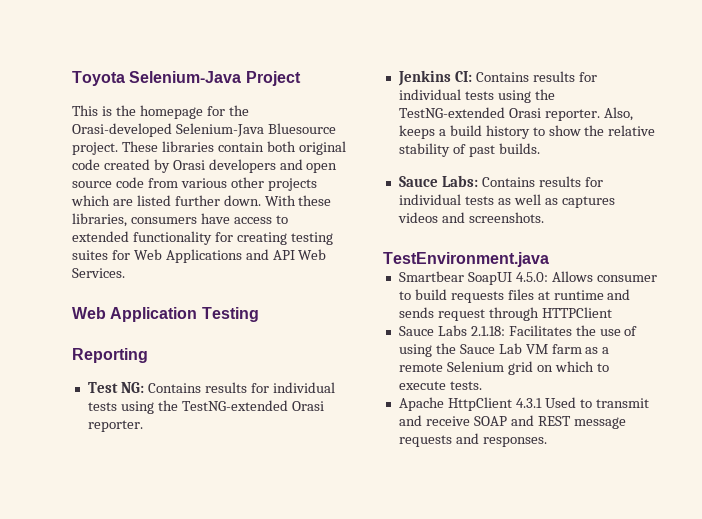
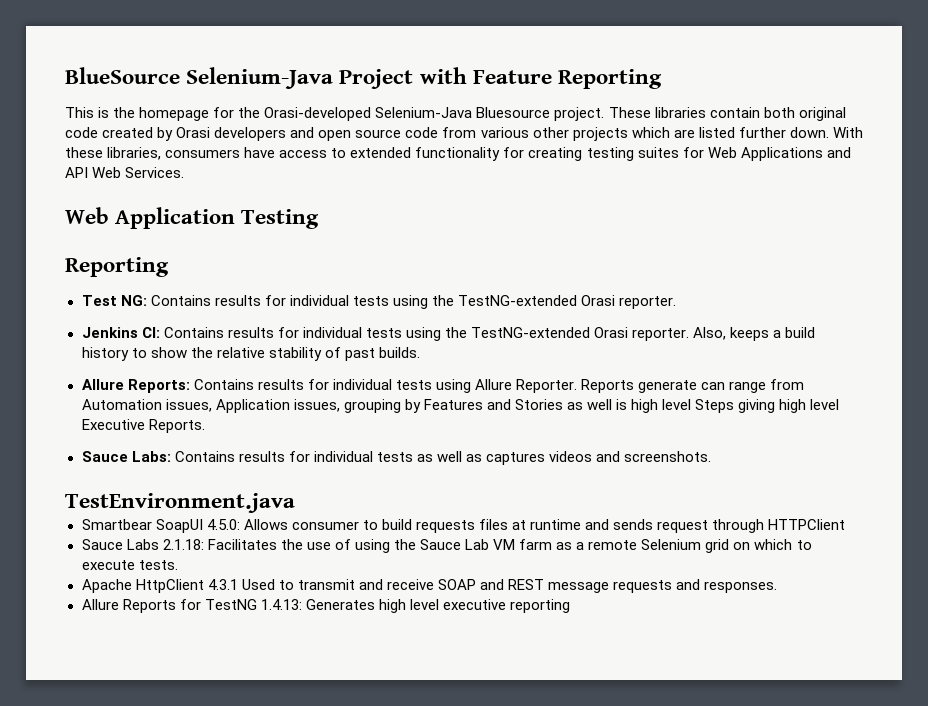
[72,71,125,86] Toyota -> [65,67,180,84] BlueSource
(301, 78) none -> [419,67,663,89] with Feature Reporting
(540, 148) none -> [81,379,805,393] [81,399,840,413] [81,419,205,433] // Allure Reports: Contains results for individual tests using Allure Reporter. Reports generate can range from Automation issues, Application issues, grouping by Features and Stories as well is high level Steps giving high level Executive Reports.
(547, 442) none -> [81,599,570,613] // Allure Reports for TestNG 1.4.13: Generates high level executive reporting

